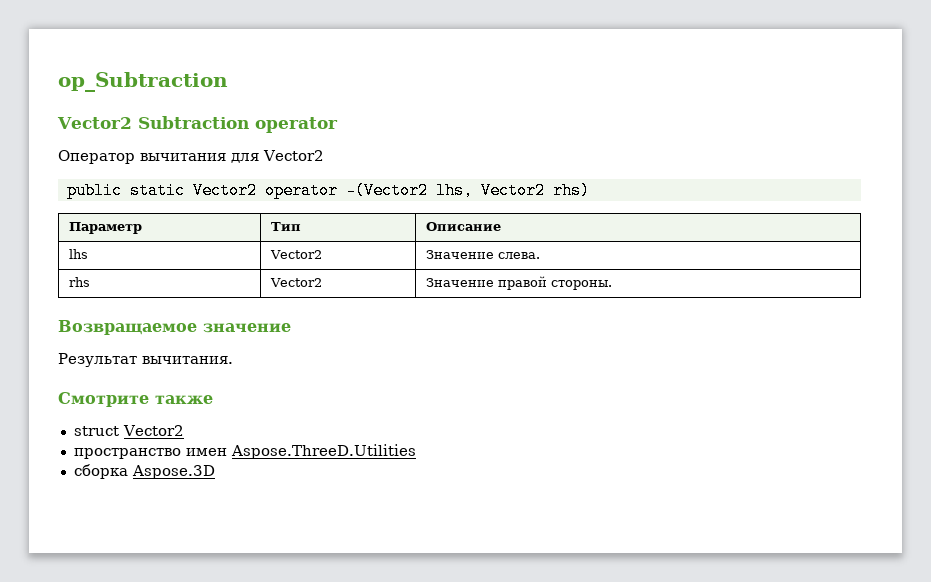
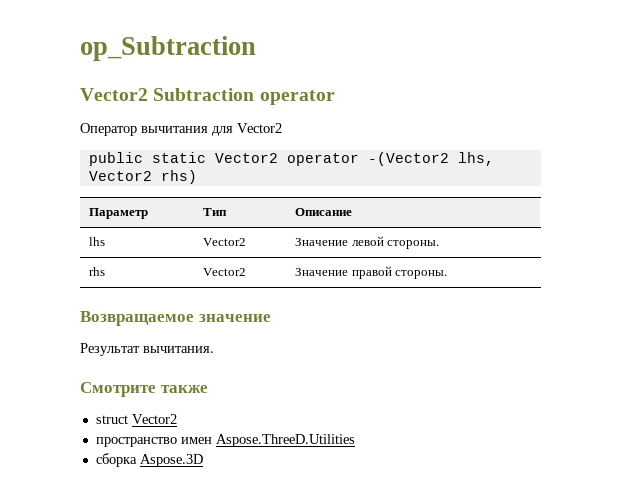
[497,252,540,259] слева. -> [351,236,440,249] левой стороны.

